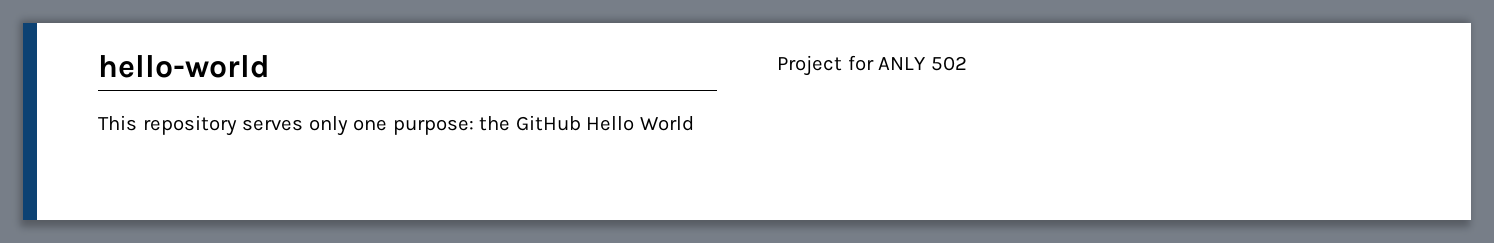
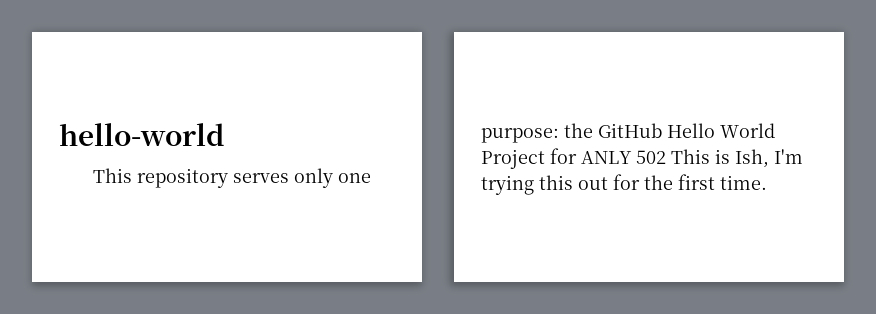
(967, 63) none -> [671,149,803,168] [481,174,767,195] This is Ish, I'm trying this out for the first time.

